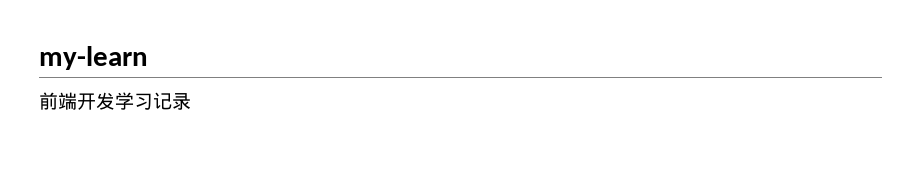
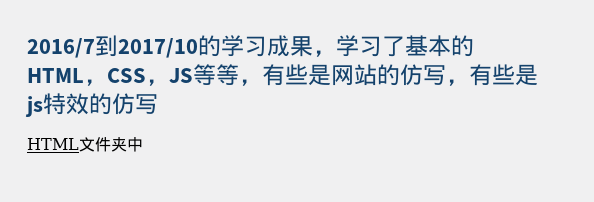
[39,46,148,70] [39,92,191,110] my-learn // 前端开发学习记录 -> [27,35,474,58] [27,64,538,86] [25,93,158,117] [27,137,143,152] 2016/7到2017/10的学习成果，学习了基本的HTML，CSS，JS等等，有些是网站的仿写，有些是js特效的仿写 // HTML文件夹中

